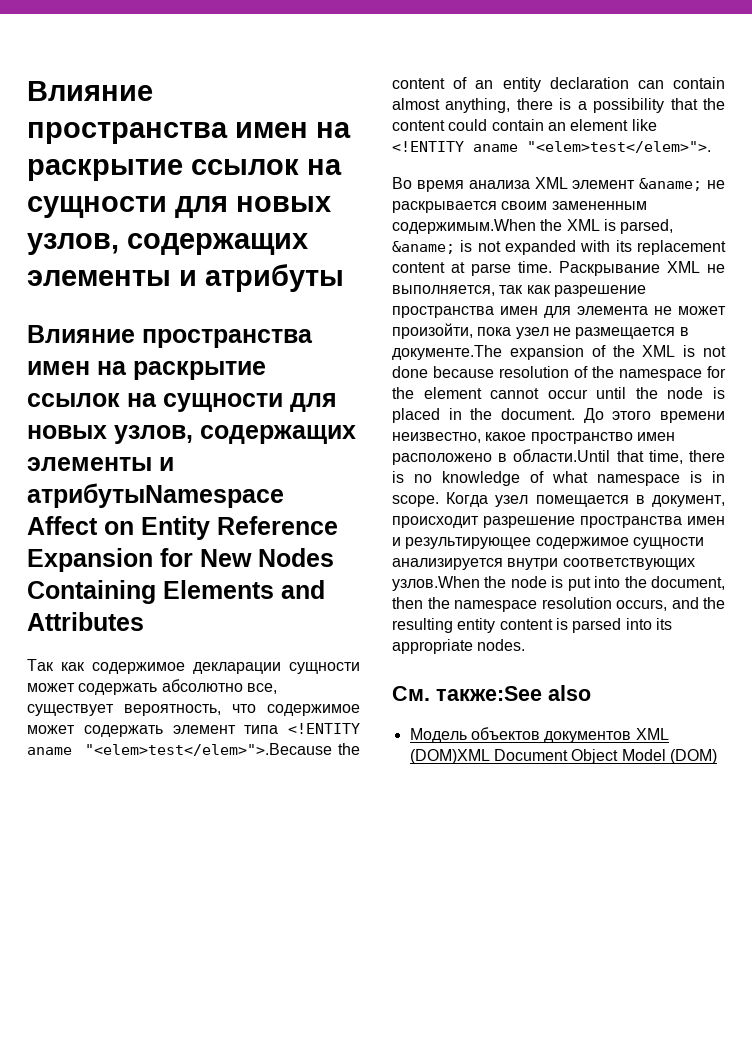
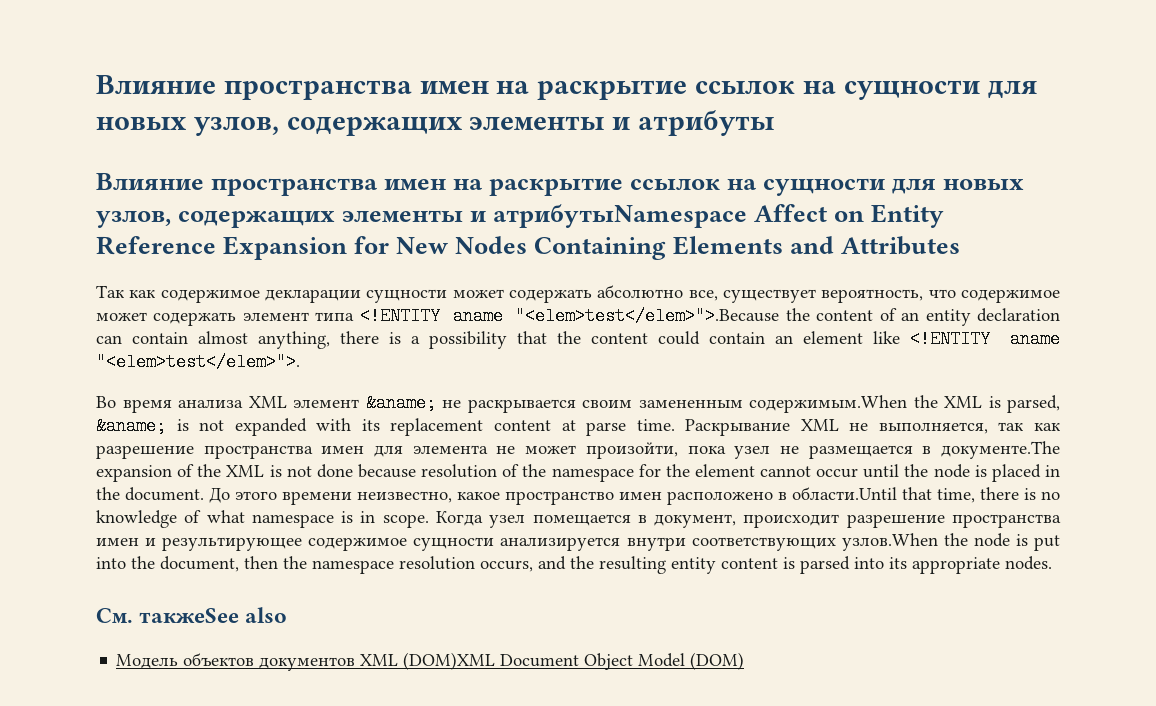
[436,686,542,701] также:See -> [139,608,240,623] такжеSee

